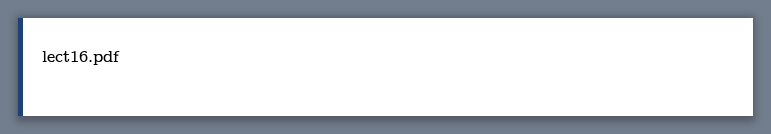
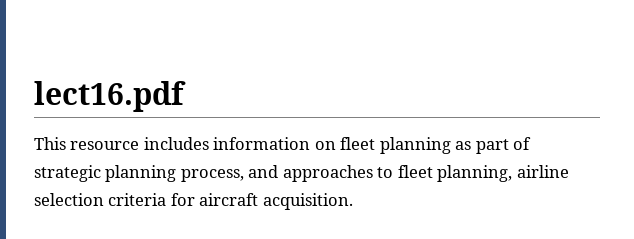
(120, 58) none -> [34,137,532,154] [34,165,569,182] [34,193,353,210] // This resource includes information on fleet planning as part of strategic planning process, and approaches to fleet planning, airline selection criteria for aircraft acquisition.

